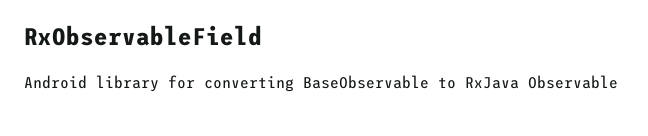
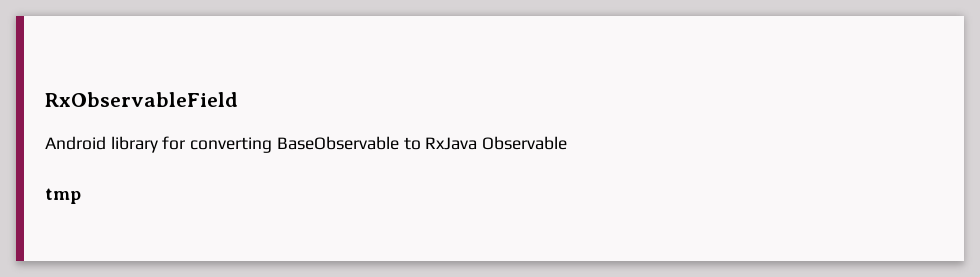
(618, 82) none -> [45,188,81,204] // tmp

